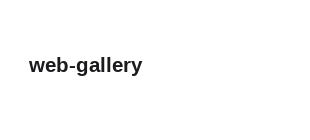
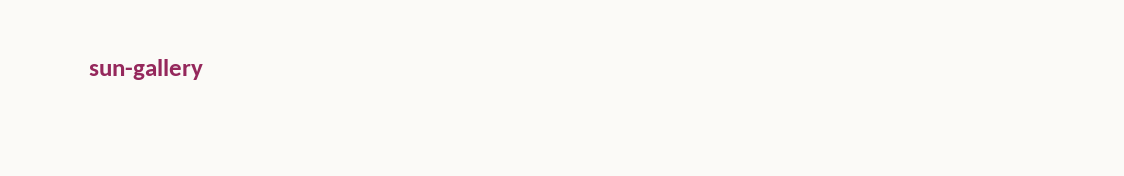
[28,57,143,76] web-gallery -> [89,59,203,80] sun-gallery

